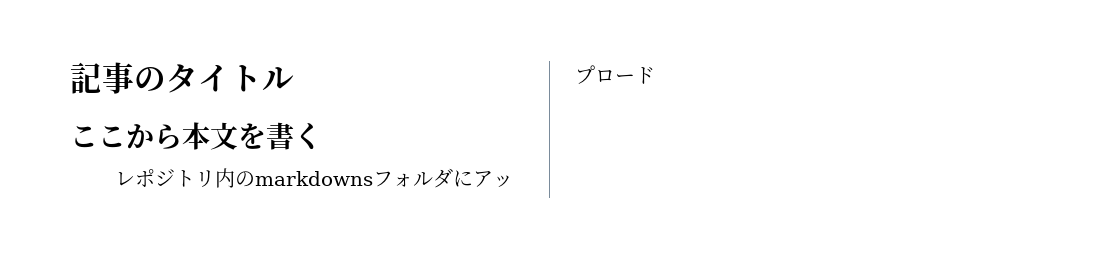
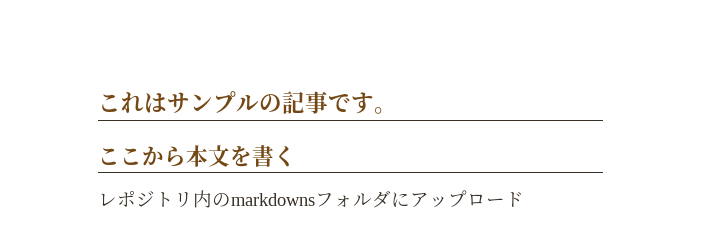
[70,62,294,94] 記事のタイトル -> [98,91,397,114] これはサンプルの記事です。

